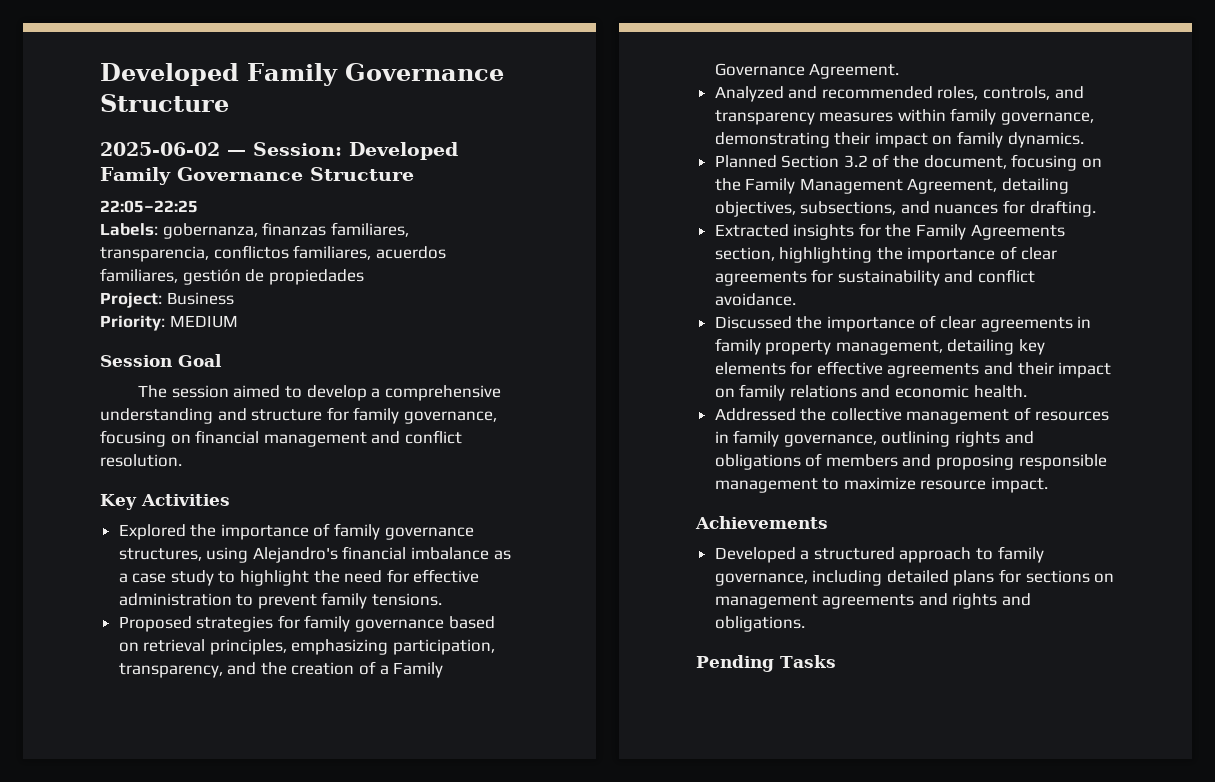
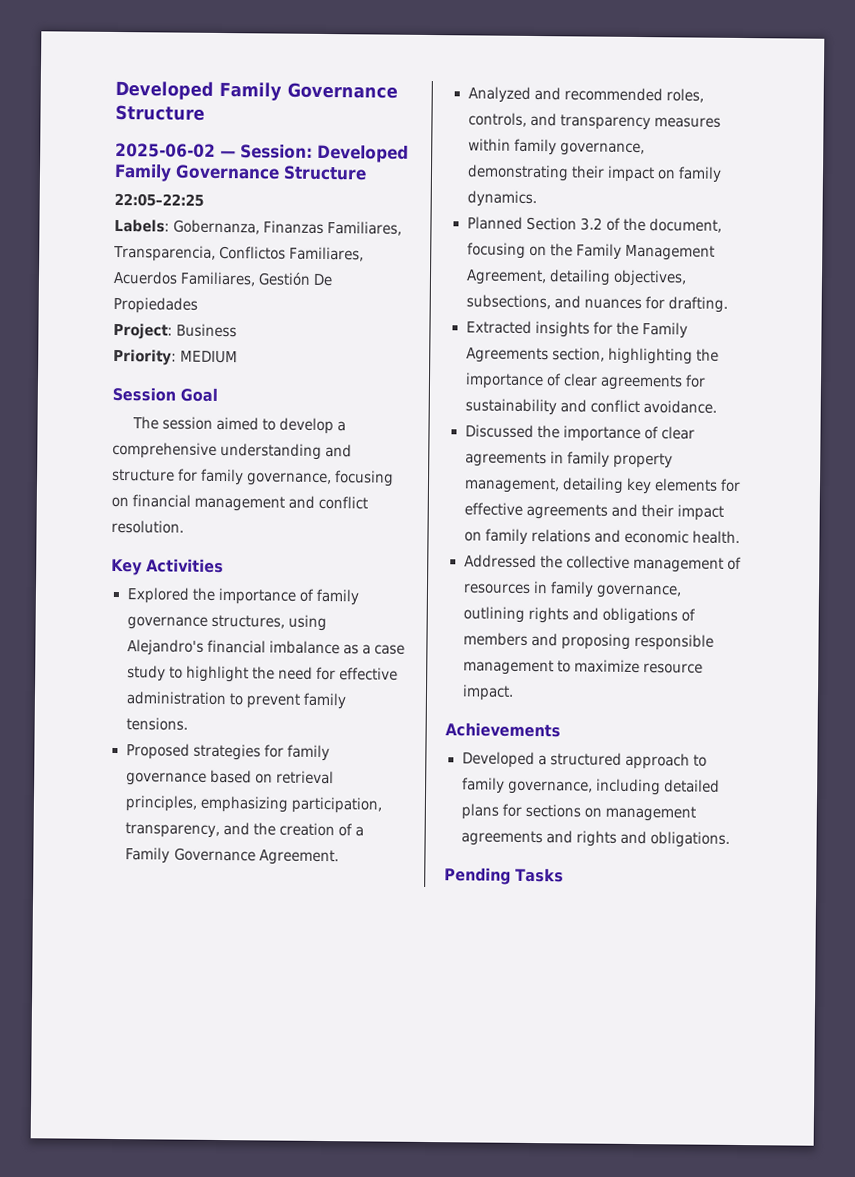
[162,222,409,239] [100,245,446,262] [100,268,364,285] gobernanza, finanzas familiares, transparencia, conflictos familiares, acuerdos familiares, gestión de propiedades -> [173,219,403,236] [113,244,365,262] [113,270,334,287] [113,296,198,314] Gobernanza, Finanzas Familiares, Transparencia, Conflictos Familiares, Acuerdos Familiares, Gestión De Propiedades

